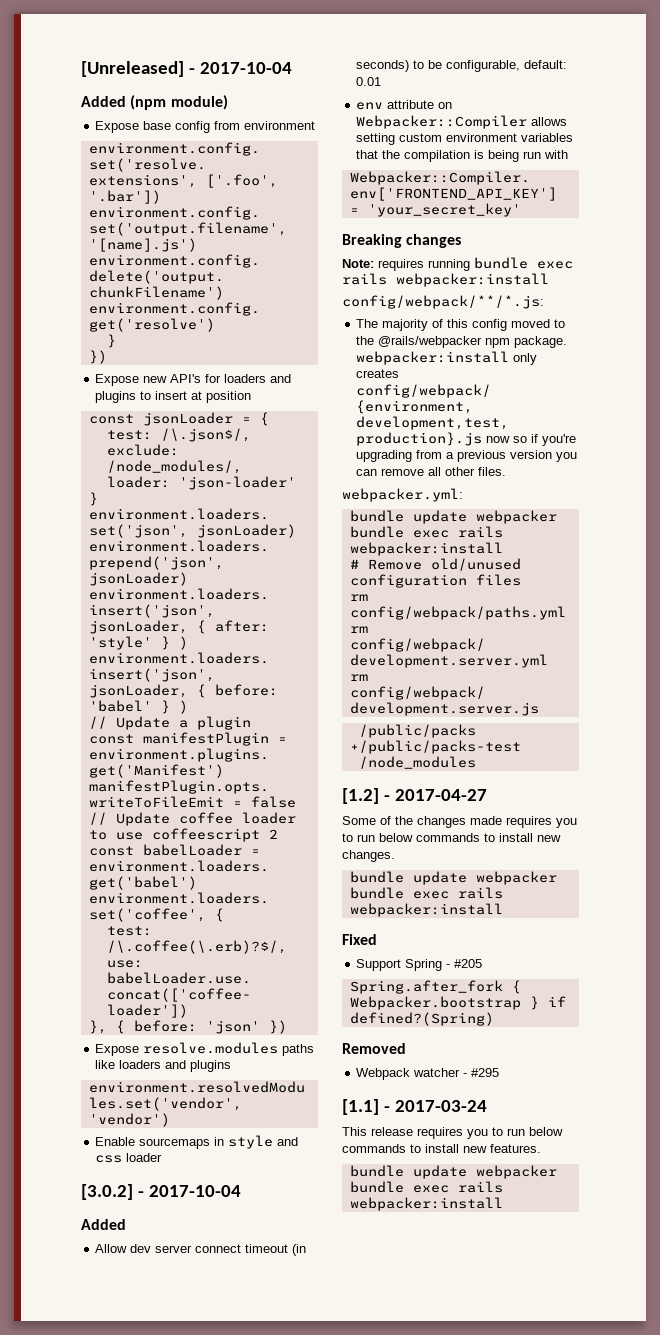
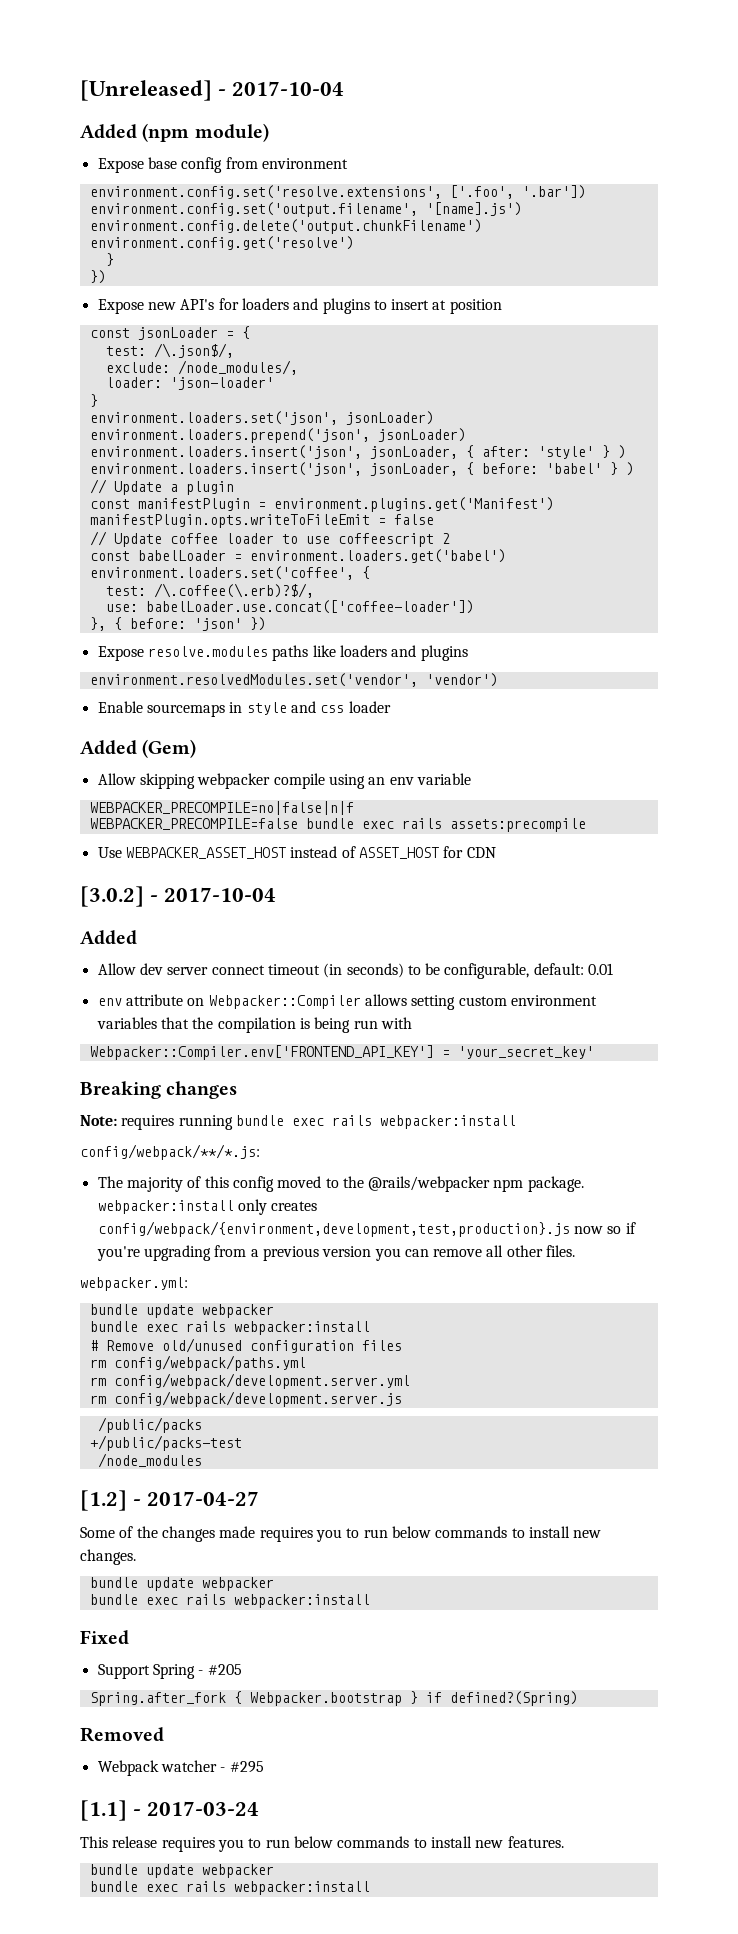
(163, 1157) none -> [80,739,197,758] [97,773,471,789] [89,801,354,815] [89,818,586,832] [97,846,496,859] // Added (Gem) // Allow skipping webpacker compile using an env variable // WEBPACKER_PRECOMPILE=no|false|n|f // WEBPACKER_PRECOMPILE=false bundle exec rails assets:precompile // Use WEBPACKER_ASSET_HOST instead of ASSET_HOST for CDN

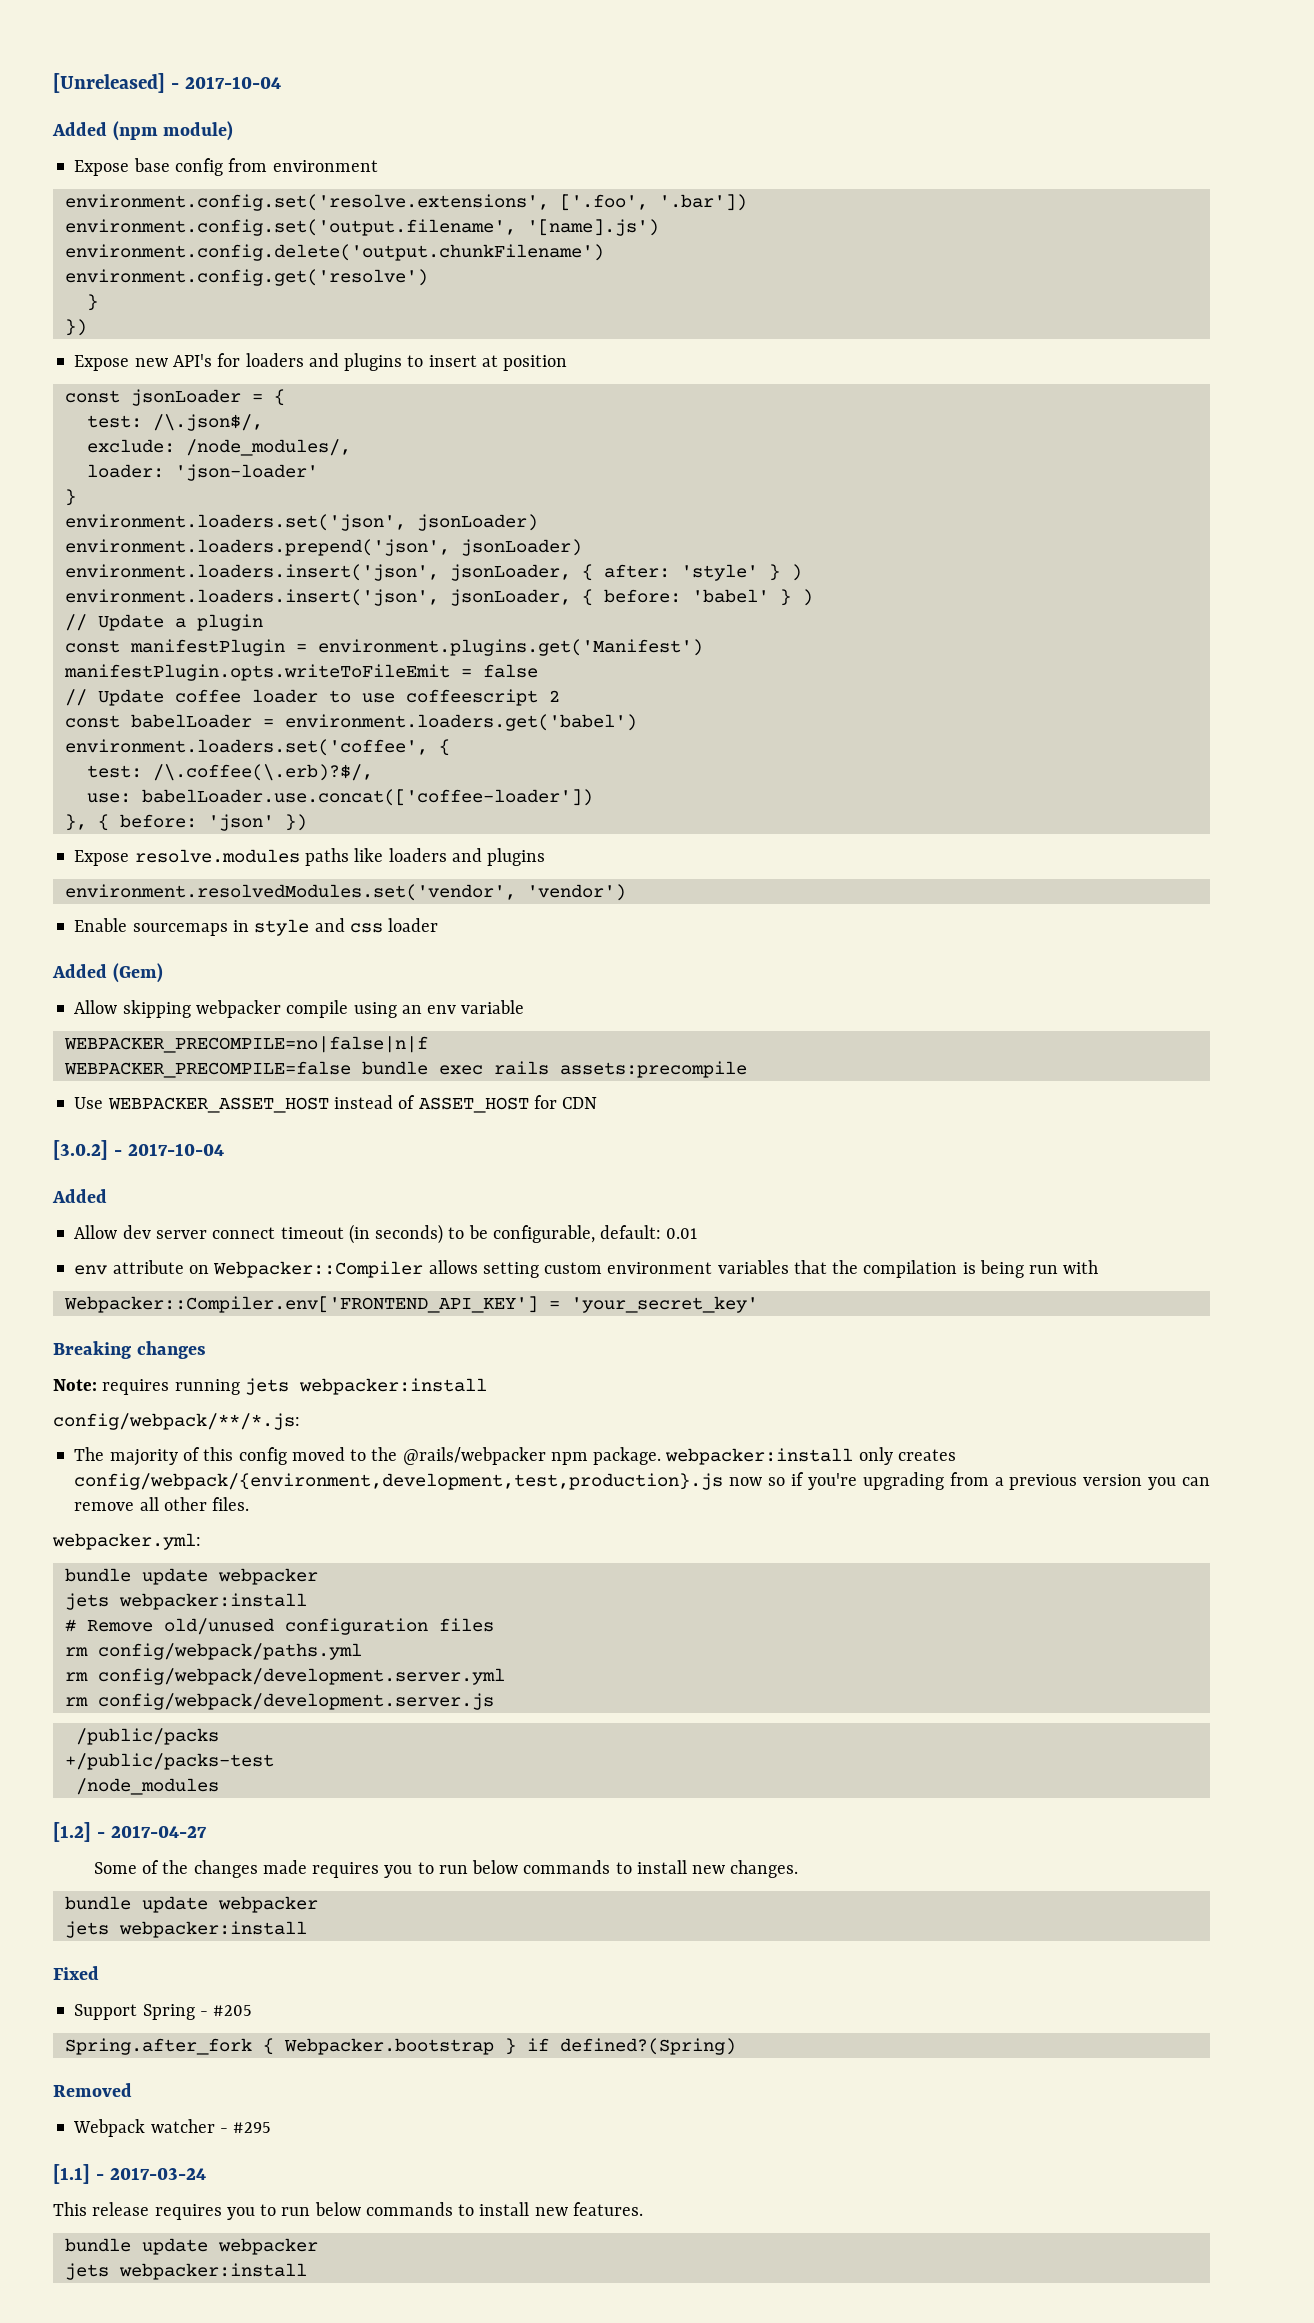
[235,1115,372,1126] bundle exec rails -> [244,1378,289,1395] jets
[89,1321,226,1332] bundle exec rails -> [64,1593,109,1610] jets
[89,1594,226,1605] bundle exec rails -> [64,1921,109,1938] jets
[89,1881,226,1892] bundle exec rails -> [64,2263,109,2280] jets

